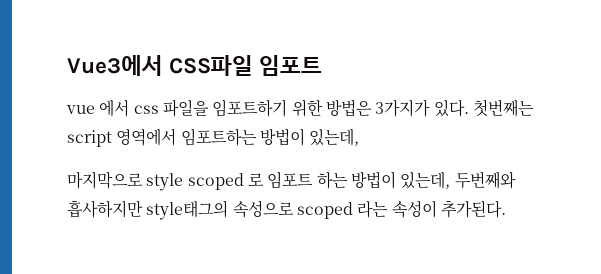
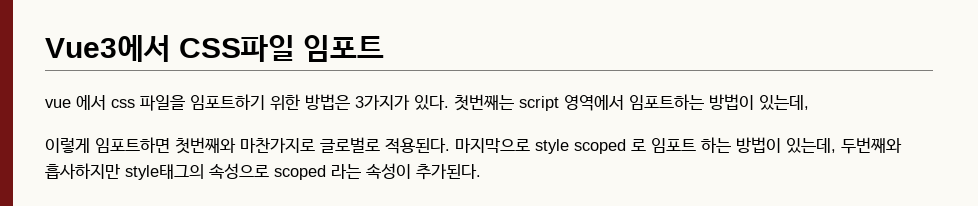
(360, 137) none -> [45,137,450,154] 이렇게 임포트하면 첫번째와 마찬가지로 글로벌로 적용된다.

